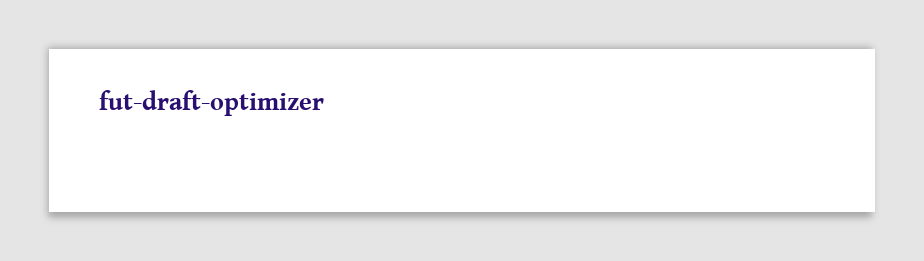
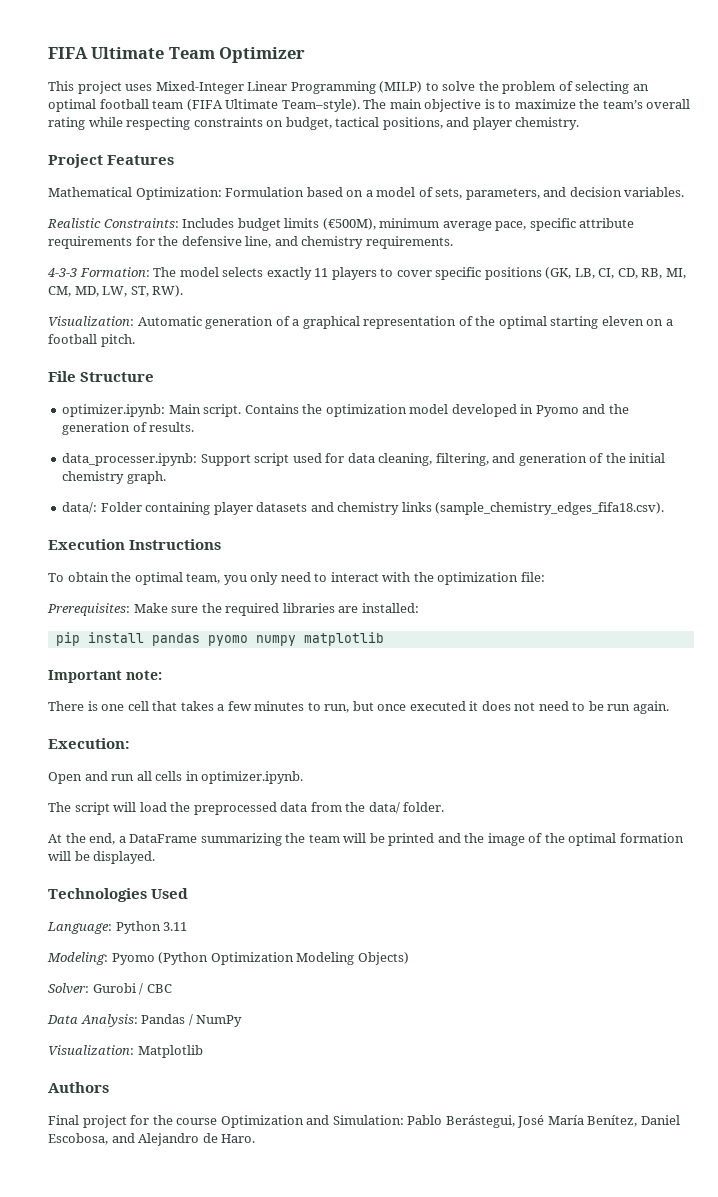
[99,90,324,116] fut-draft-optimizer -> [48,47,306,63] [48,81,649,94] [48,99,691,112] [48,117,580,130] [48,154,175,168] [48,187,685,200] [47,218,635,231] [48,236,453,249] [47,267,686,280] [48,285,184,297] [48,316,673,329] [48,334,135,347] [48,371,155,382] [62,404,629,417] [62,422,195,435] [62,453,666,466] [62,471,166,484] [62,502,665,515] [48,539,222,550] [48,572,545,585] [47,603,419,616] [55,632,384,646] [48,670,162,683] [48,701,669,714] [48,738,130,749] [48,771,304,784] [48,802,445,815] [48,833,684,846] [48,851,156,864] [48,888,189,902] [47,921,188,934] [47,952,409,965] [48,983,172,995] [47,1014,243,1027] [48,1045,203,1058] [48,1082,109,1093] [48,1115,680,1128] [48,1133,256,1146] FIFA Ultimate Team Optimizer // This project uses Mixed-Integer Linear Programming (MILP) to solve the problem of selecting an optimal football team (FIFA Ultimate Team–style). The main objective is to maximize the team’s overall rating while respecting constraints on budget, tactical positions, and player chemistry. // Project Features // Mathematical Optimization: Formulation based on a model of sets, parameters, and decision variables. // Realistic Constraints: Includes budget limits (€500M), minimum average pace, specific attribute requirements for the defensive line, and chemistry requirements. // 4-3-3 Formation: The model selects exactly 11 players to cover specific positions (GK, LB, CI, CD, RB, MI, CM, MD, LW, ST, RW). // Visualization: Automatic generation of a graphical representation of the optimal starting eleven on a football pitch. // File Structure // optimizer.ipynb: Main script. Contains the optimization model developed in Pyomo and the generation of results. // data_processer.ipynb: Support script used for data cleaning, filtering, and generation of the initial chemistry graph. // data/: Folder containing player datasets and chemistry links (sample_chemistry_edges_fifa18.csv). // Execution Instructions // To obtain the optimal team, you only need to interact with the optimization file: // Prerequisites: Make sure the required libraries are installed: // pip install pandas pyomo numpy matplotlib // Important note: // There is one cell that takes a few minutes to run, but once executed it does not need to be run again. // Execution: // Open and run all cells in optimizer.ipynb. // The script will load the preprocessed data from the data/ folder. // At the end, a DataFrame summarizing the team will be printed and the image of the optimal formation will be displayed. // Technologies Used // Language: Python 3.11 // Modeling: Pyomo (Python Optimization Modeling Objects) // Solver: Gurobi / CBC // Data Analysis: Pandas / NumPy // Visualization: Matplotlib // Authors // Final project for the course Optimization and Simulation: Pablo Berástegui, José María Benítez, Daniel Escobosa, and Alejandro de Haro.

